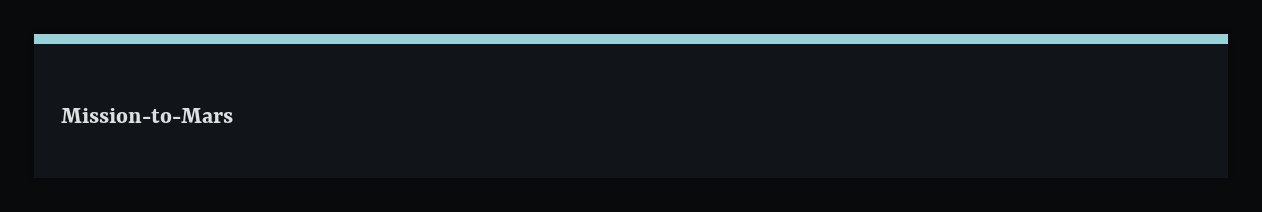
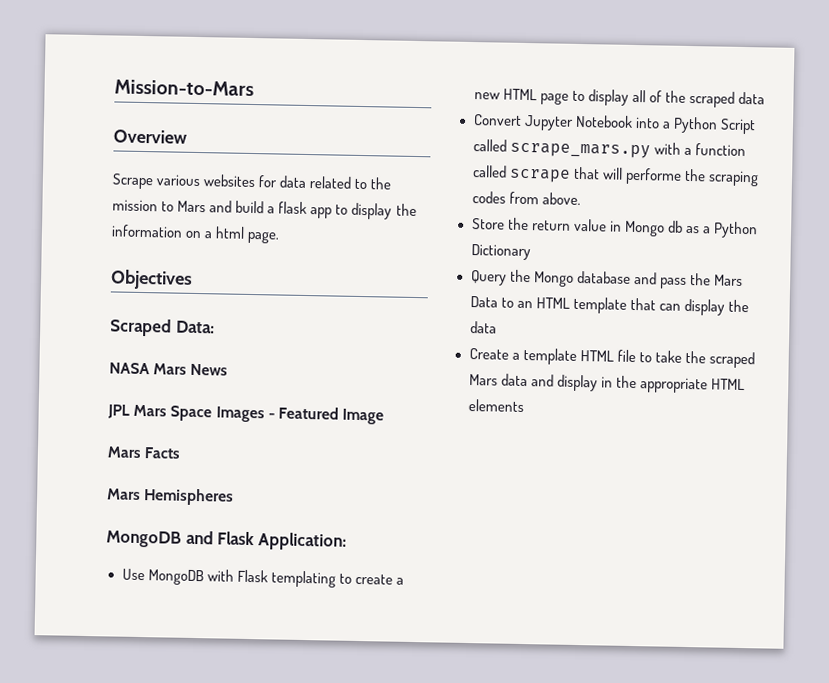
(233, 115) none -> [113,129,187,144] [112,173,393,190] [112,199,417,220] [111,224,280,244] [110,269,193,290] [110,318,215,337] [109,362,229,376] [107,404,385,425] [107,446,182,459] [107,488,235,506] [106,530,347,551] [121,568,404,588] [473,88,765,108] [472,114,756,135] [472,139,746,159] [472,165,759,187] [471,191,581,206] [471,217,758,239] [470,244,531,261] [470,269,743,289] [469,296,749,316] [469,321,497,334] [468,347,755,369] [468,373,745,394] [467,398,524,413] // Overview // Scrape various websites for data related to the mission to Mars and build a flask app to display the information on a html page. // Objectives // Scraped Data: // NASA Mars News // JPL Mars Space Images - Featured Image // Mars Facts // Mars Hemispheres // MongoDB and Flask Application: // Use MongoDB with Flask templating to create a new HTML page to display all of the scraped data // Convert Jupyter Notebook into a Python Script called scrape_mars.py with a function called scrape that will performe the scraping codes from above. // Store the return value in Mongo db as a Python Dictionary // Query the Mongo database and pass the Mars Data to an HTML template that can display the data // Create a template HTML file to take the scraped Mars data and display in the appropriate HTML elements

